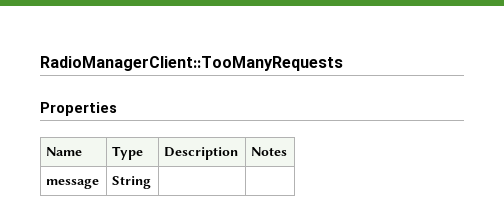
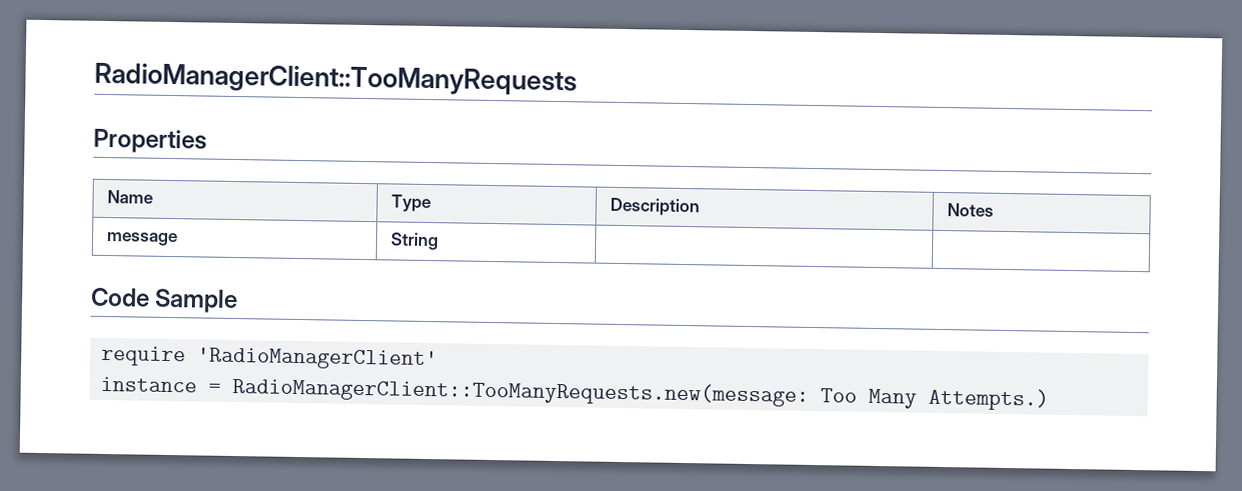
(152, 182) none -> [90,287,239,314] [101,345,439,371] [100,376,1050,411] // Code Sample // require 'RadioManagerClient' // instance = RadioManagerClient::TooManyRequests.new(message: Too Many Attempts.)

